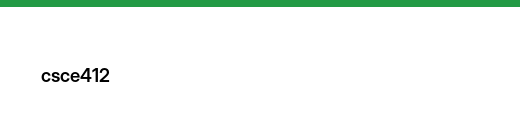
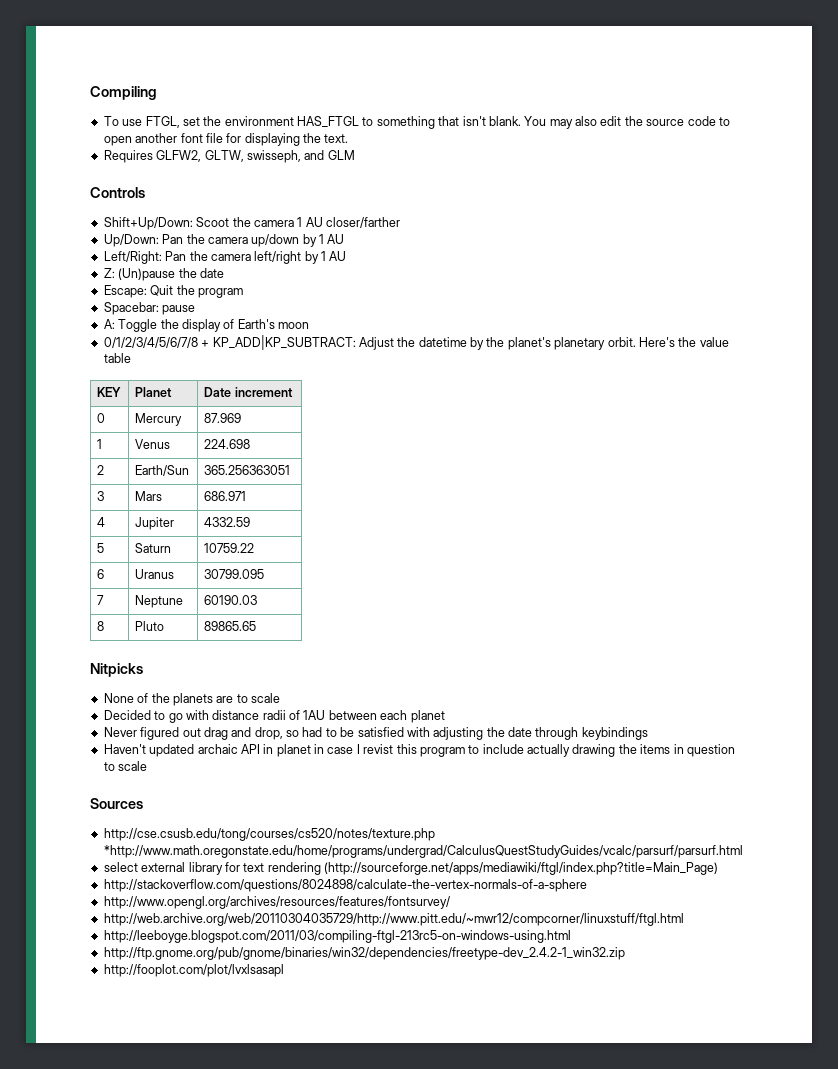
[41,68,110,82] csce412 -> [90,86,157,100] [103,116,730,129] [103,133,349,146] [103,150,355,163] [90,187,145,198] [103,217,400,230] [103,234,345,247] [103,251,347,264] [103,268,224,281] [103,285,243,298] [103,302,196,315] [103,319,309,332] [103,335,729,350] [103,353,131,363] [97,387,122,397] [135,387,173,397] [204,387,293,397] [97,413,106,423] [135,413,183,426] [204,413,242,423] [97,439,103,449] [135,439,171,449] [204,439,251,449] [97,465,105,475] [135,465,190,476] [204,465,291,475] [97,491,105,501] [135,491,163,501] [204,491,247,501] [97,517,106,527] [135,517,175,530] [204,517,251,527] [97,543,105,553] [135,543,172,553] [204,543,255,553] [97,569,105,579] [135,569,175,579] [204,569,265,579] [97,595,105,605] [135,595,184,608] [204,595,258,605] [97,621,105,631] [135,621,165,631] [204,621,257,631] [90,663,143,677] [103,693,280,706] [103,710,445,723] [103,727,648,740] [103,744,735,757] [103,761,148,771] [90,798,143,809] [103,828,435,841] [103,845,743,858] [103,862,718,875] [103,879,587,892] [103,896,450,909] [103,913,684,926] [103,930,571,943] [103,947,625,960] [103,964,284,977] Compiling // To use FTGL, set the environment HAS_FTGL to something that isn't blank. You may also edit the source code to open another font file for displaying the text. // Requires GLFW2, GLTW, swisseph, and GLM // Controls // Shift+Up/Down: Scoot the camera 1 AU closer/farther // Up/Down: Pan the camera up/down by 1 AU // Left/Right: Pan the camera left/right by 1 AU // Z: (Un)pause the date // Escape: Quit the program // Spacebar: pause // A: Toggle the display of Earth's moon // 0/1/2/3/4/5/6/7/8 + KP_ADD|KP_SUBTRACT: Adjust the datetime by the planet's planetary orbit. Here's the value table // KEY | Planet | Date increment // 0 | Mercury | 87.969 // 1 | Venus | 224.698 // 2 | Earth/Sun | 365.256363051 // 3 | Mars | 686.971 // 4 | Jupiter | 4332.59 // 5 | Saturn | 10759.22 // 6 | Uranus | 30799.095 // 7 | Neptune | 60190.03 // 8 | Pluto | 89865.65 // Nitpicks // None of the planets are to scale // Decided to go with distance radii of 1AU between each planet // Never figured out drag and drop, so had to be satisfied with adjusting the date through keybindings // Haven't updated archaic API in planet in case I revist this program to include actually drawing the items in question to scale // Sources // http://cse.csusb.edu/tong/courses/cs520/notes/texture.php *http://www.math.oregonstate.edu/home/programs/undergrad/CalculusQuestStudyGuides/vcalc/parsurf/parsurf.html // select external library for text rendering (http://sourceforge.net/apps/mediawiki/ftgl/index.php?title=Main_Page) // http://stackoverflow.com/questions/8024898/calculate-the-vertex-normals-of-a-sphere // http://www.opengl.org/archives/resources/features/fontsurvey/ // http://web.archive.org/web/20110304035729/http://www.pitt.edu/~mwr12/compcorner/linuxstuff/ftgl.html // http://leeboyge.blogspot.com/2011/03/compiling-ftgl-213rc5-on-windows-using.html // http://ftp.gnome.org/pub/gnome/binaries/win32/dependencies/freetype-dev_2.4.2-1_win32.zip // http://fooplot.com/plot/lvxlsasapl

